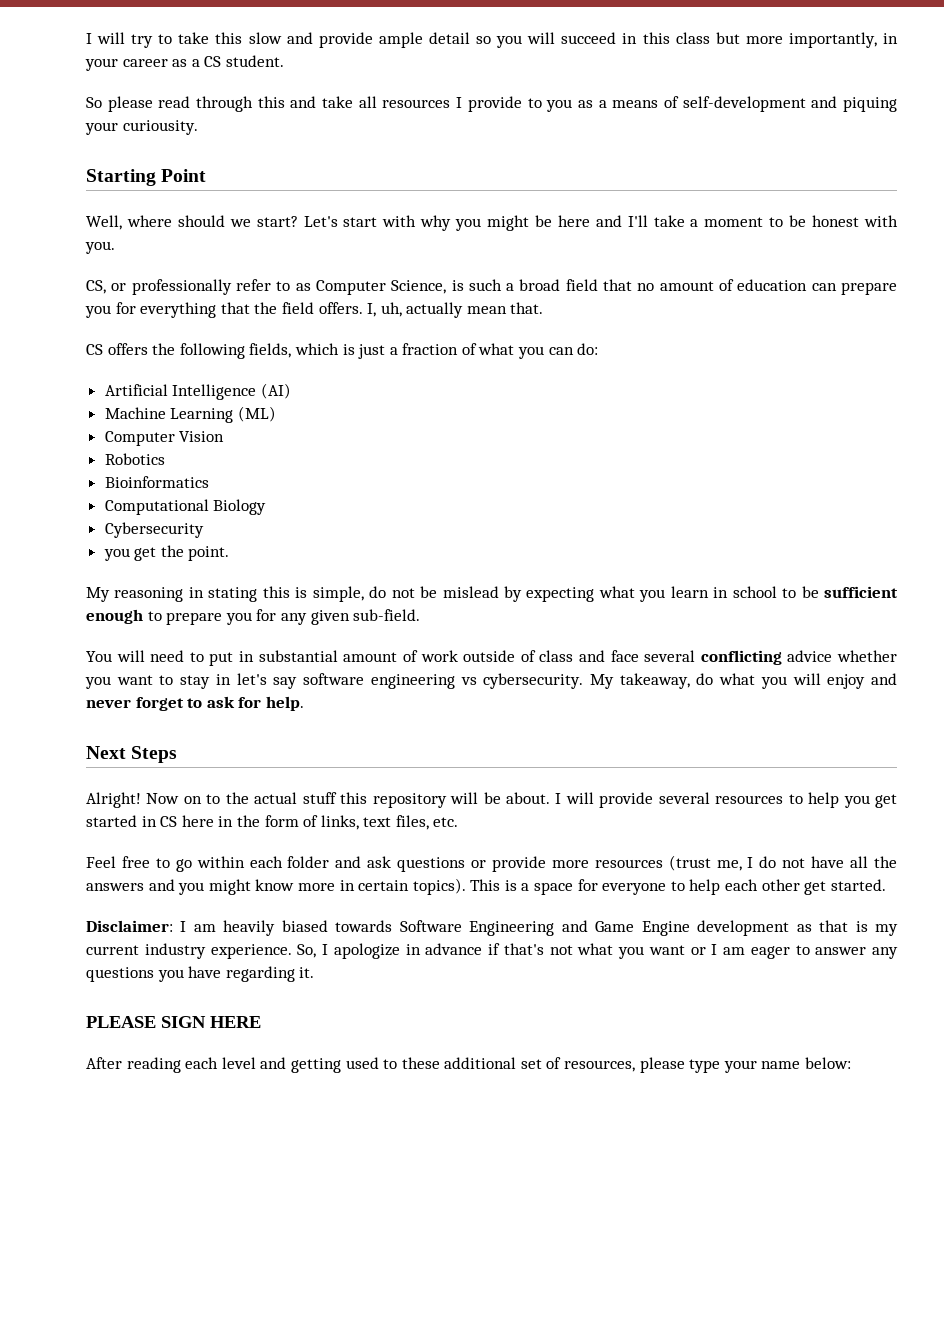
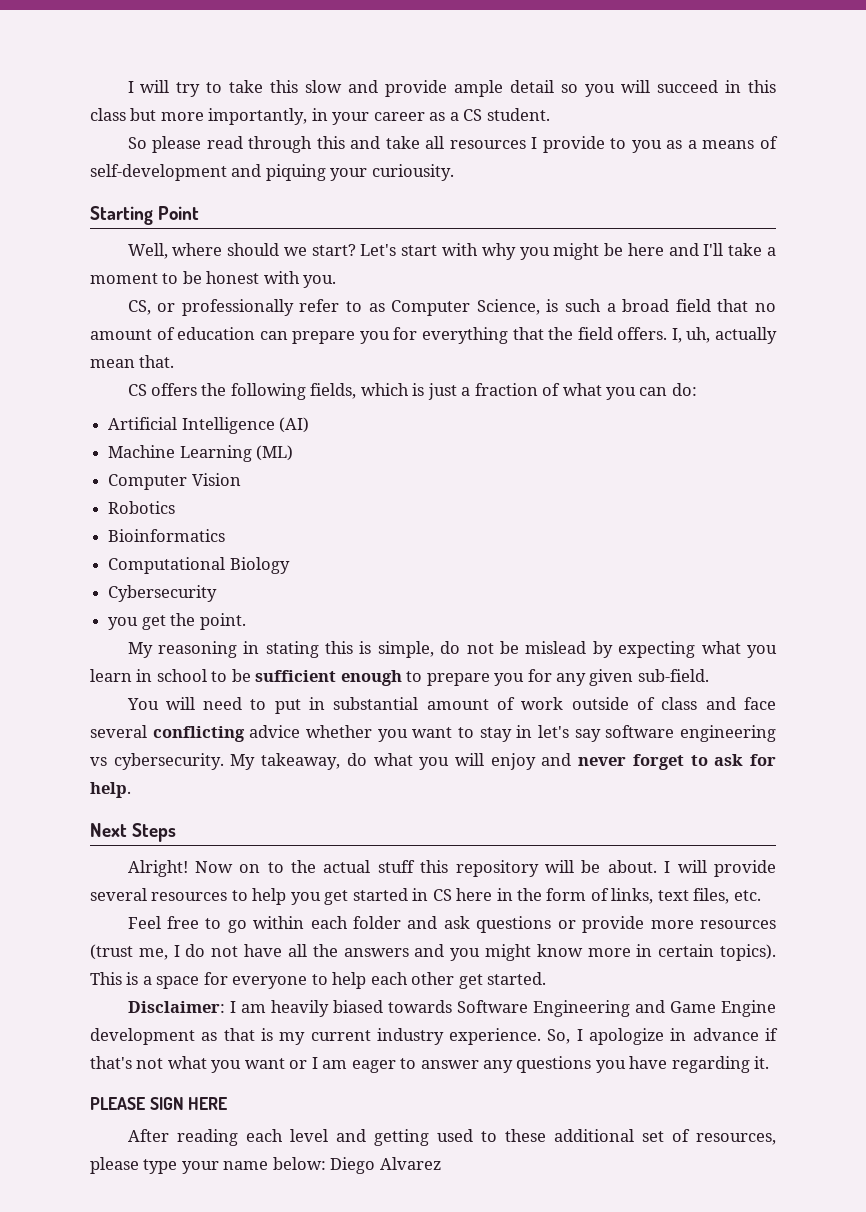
(852, 1063) none -> [330,1157,441,1174] Diego Alvarez

